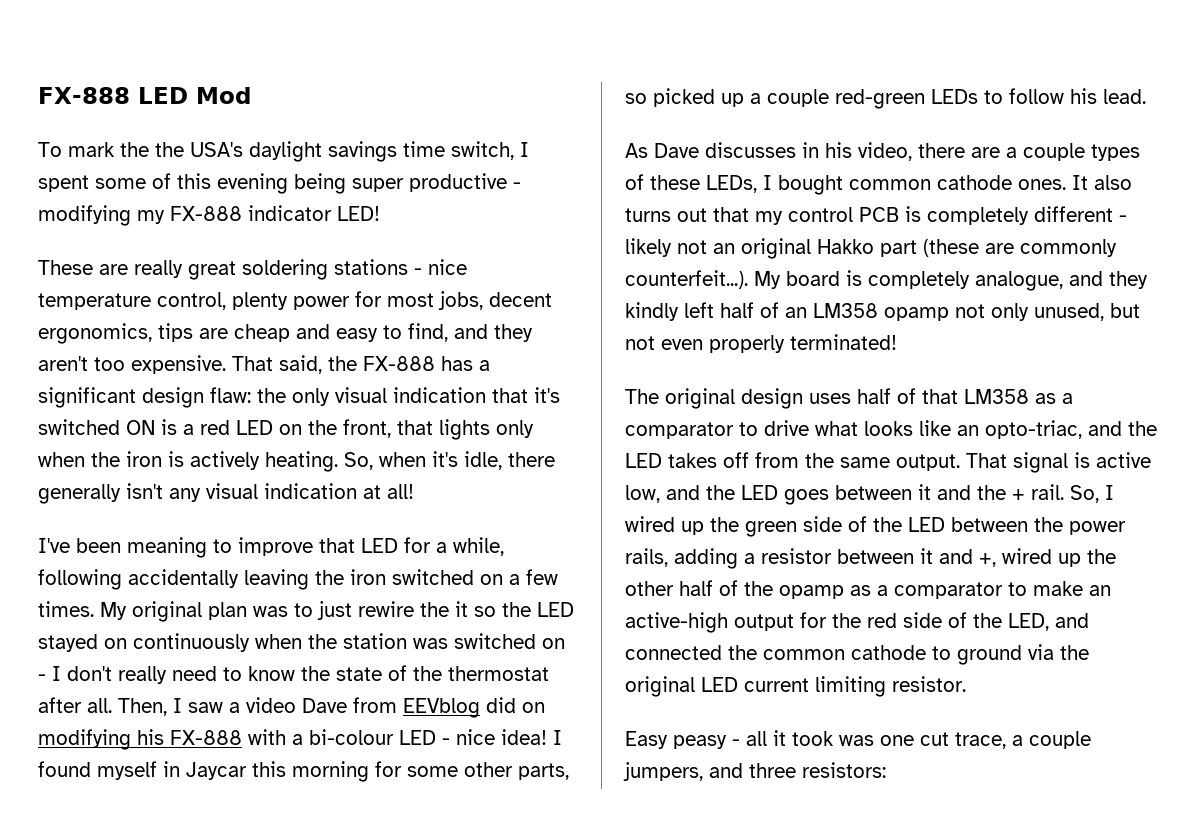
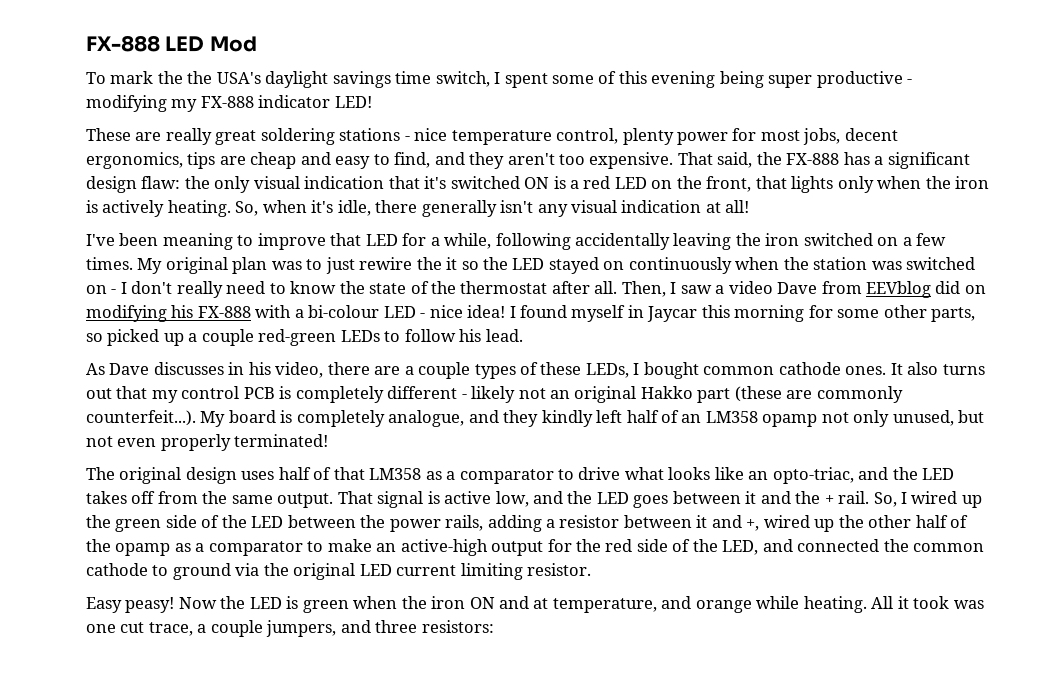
[673,731,767,749] peasy - all -> [125,596,894,613] peasy! Now the LED is green when the iron ON and at temperature, and orange while heating. All

